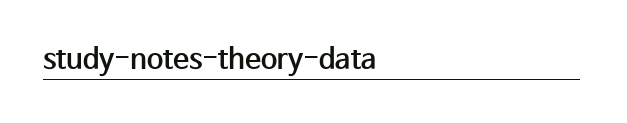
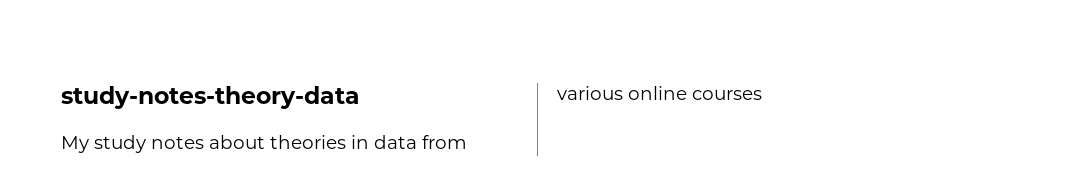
(377, 61) none -> [61,135,467,153] [557,86,762,100] // My study notes about theories in data from various online courses

